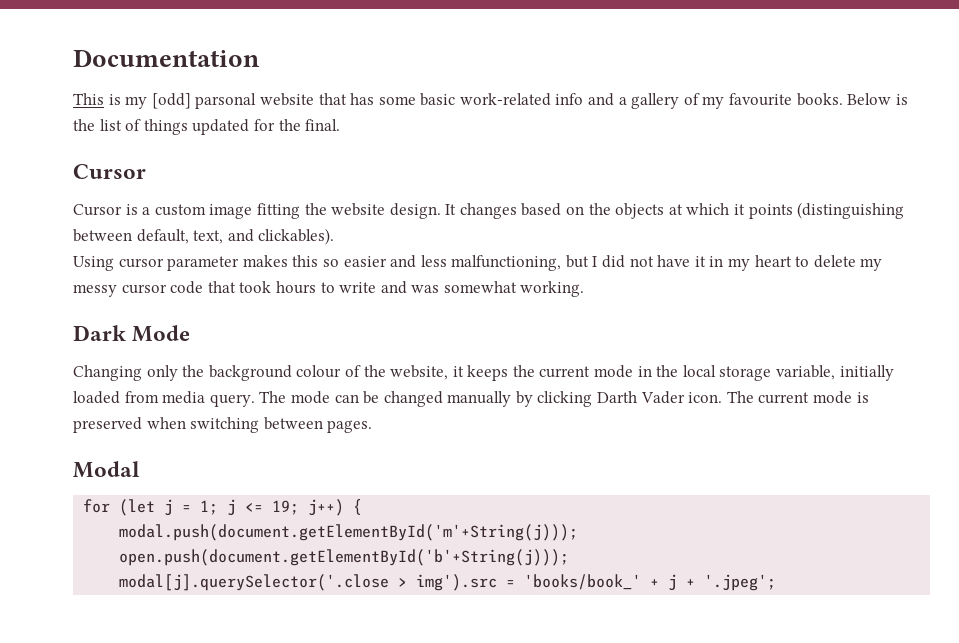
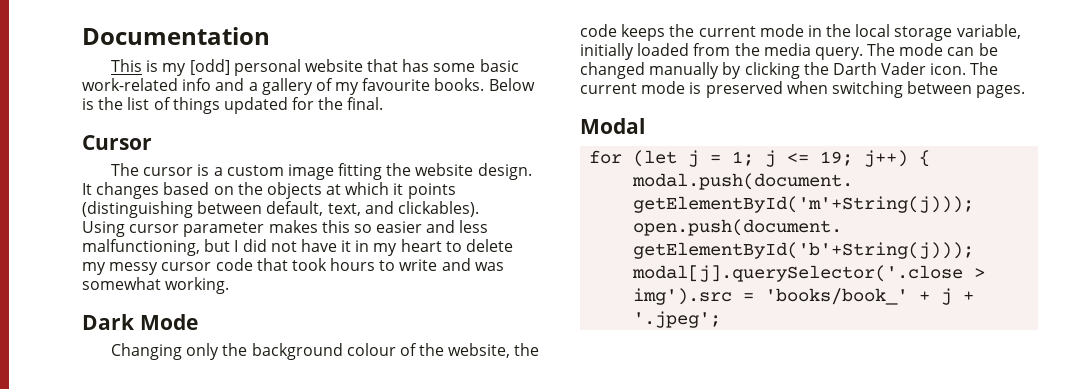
[195,93,257,109] parsonal -> [233,59,301,76] personal
[73,204,122,216] Cursor -> [110,163,194,176] The cursor
[452,366,464,377] it -> [514,343,540,356] [580,24,617,37] the code
(159, 397) none -> [734,43,760,56] the
(593, 399) none -> [803,62,829,75] the

